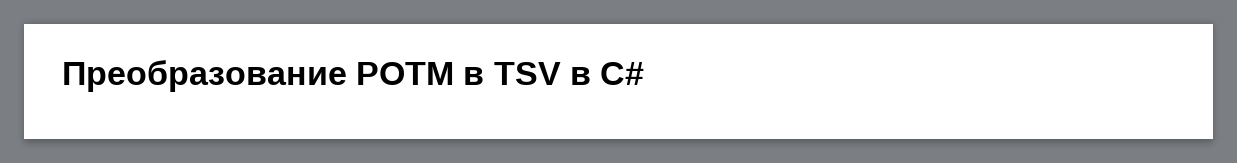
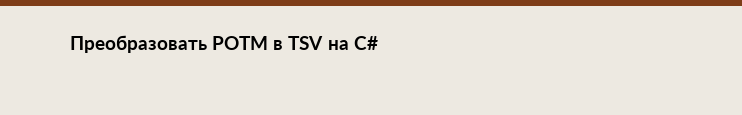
[62,60,347,92] Преобразование -> [70,35,207,53] Преобразовать
[569,67,591,85] в -> [327,40,349,50] на

